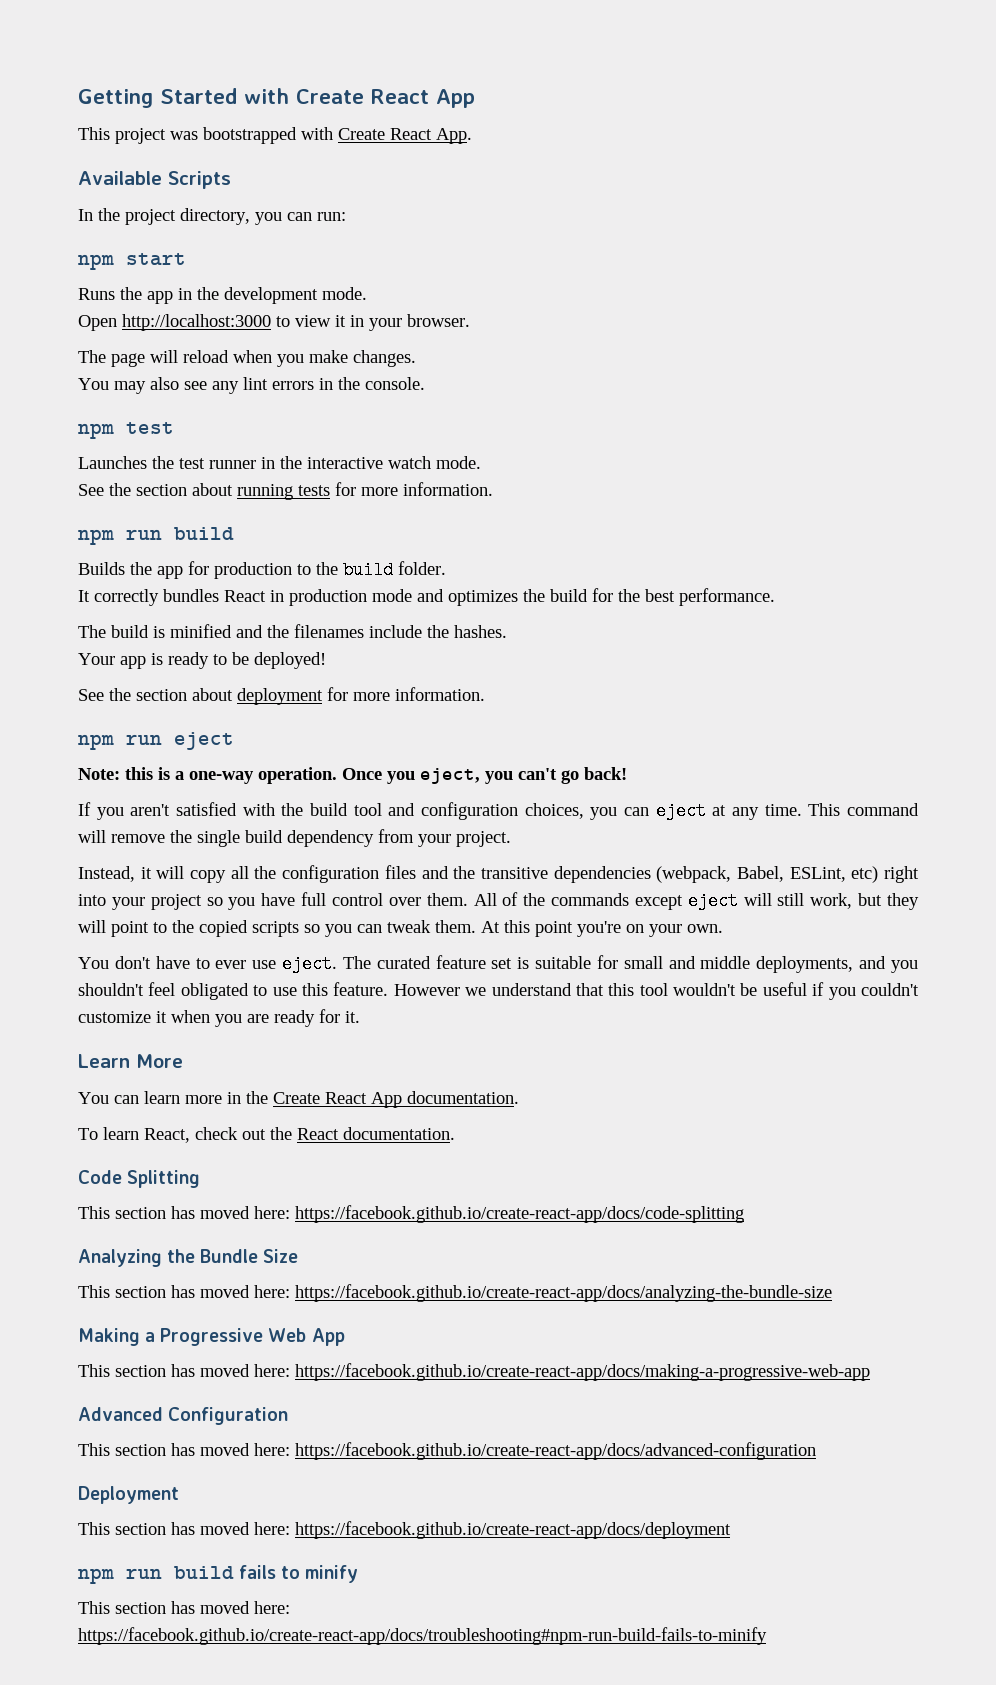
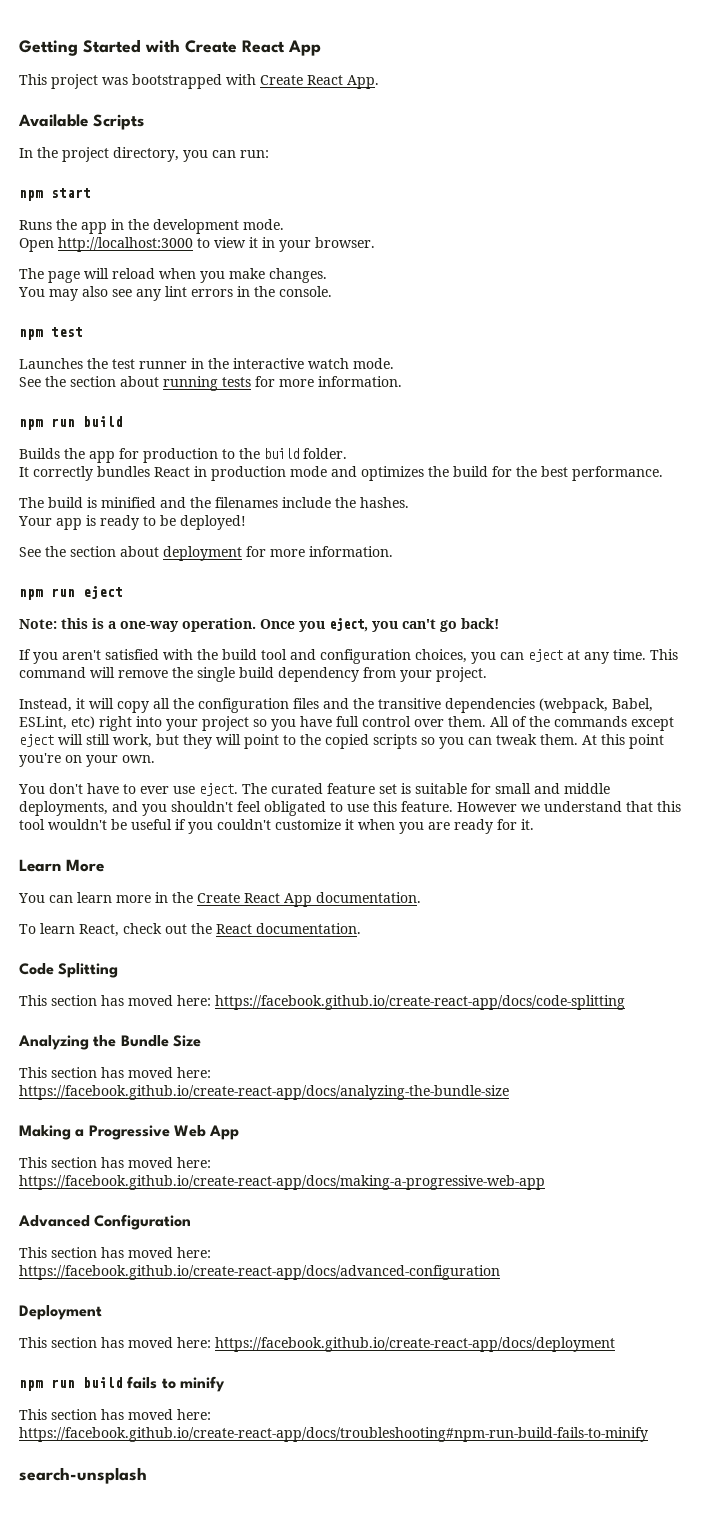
(767, 1636) none -> [19,1467,147,1484] // search-unsplash

